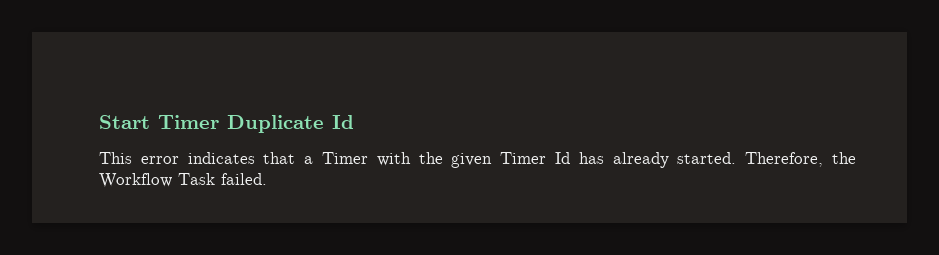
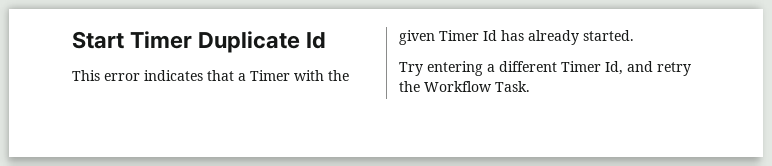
[745,152,856,167] [99,173,267,188] Therefore, the Workflow Task failed. -> [399,61,691,76] [399,81,530,92] // Try entering a different Timer Id, and retry the Workflow Task.

